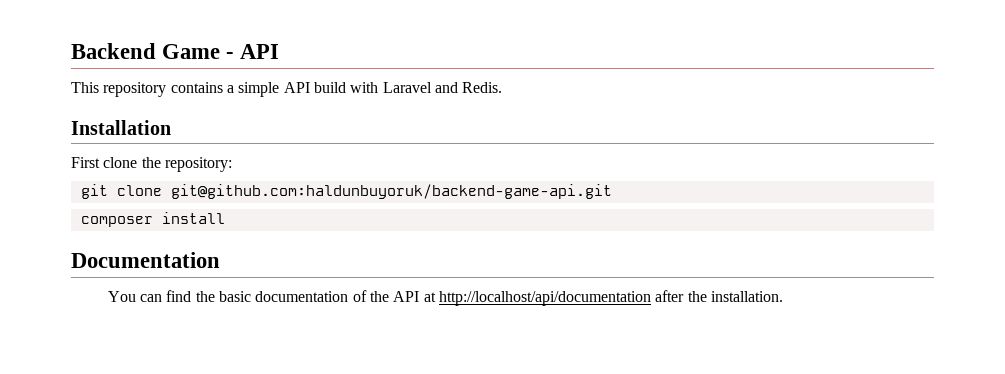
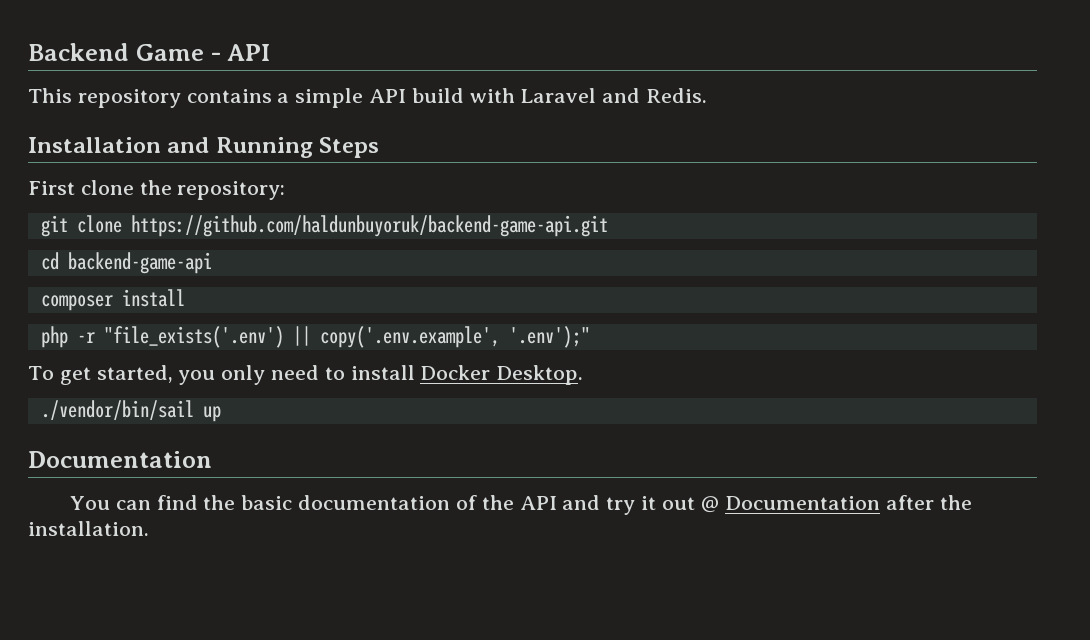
(171, 127) none -> [167,137,380,158] and Running Steps
[170,184,612,199] git@github.com:haldunbuyoruk/backend-game-api.git -> [130,215,608,237] [40,252,212,274] https://github.com/haldunbuyoruk/backend-game-api.git // cd backend-game-api
(225, 218) none -> [40,326,590,348] [28,365,584,385] [40,400,221,422] // php -r "file_exists('.env') || copy('.env.example', '.env');" // To get started, you only need to install Docker Desktop. // ./vendor/bin/sail up
[423,291,652,306] at http://localhost/api/documentation -> [562,495,881,515] and try it out @ Documentation

